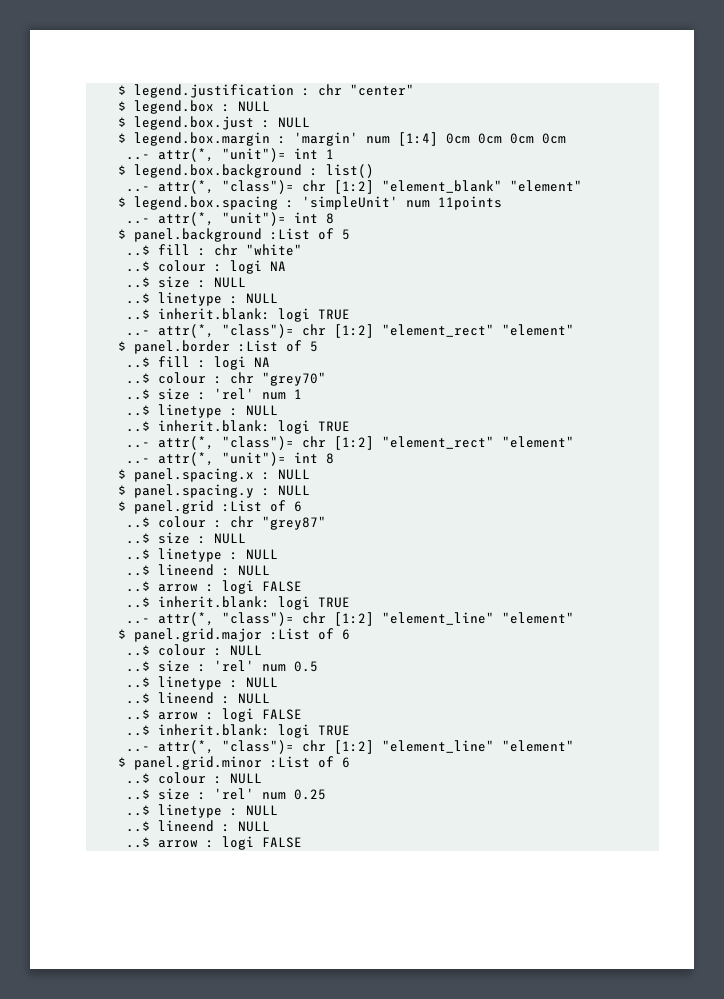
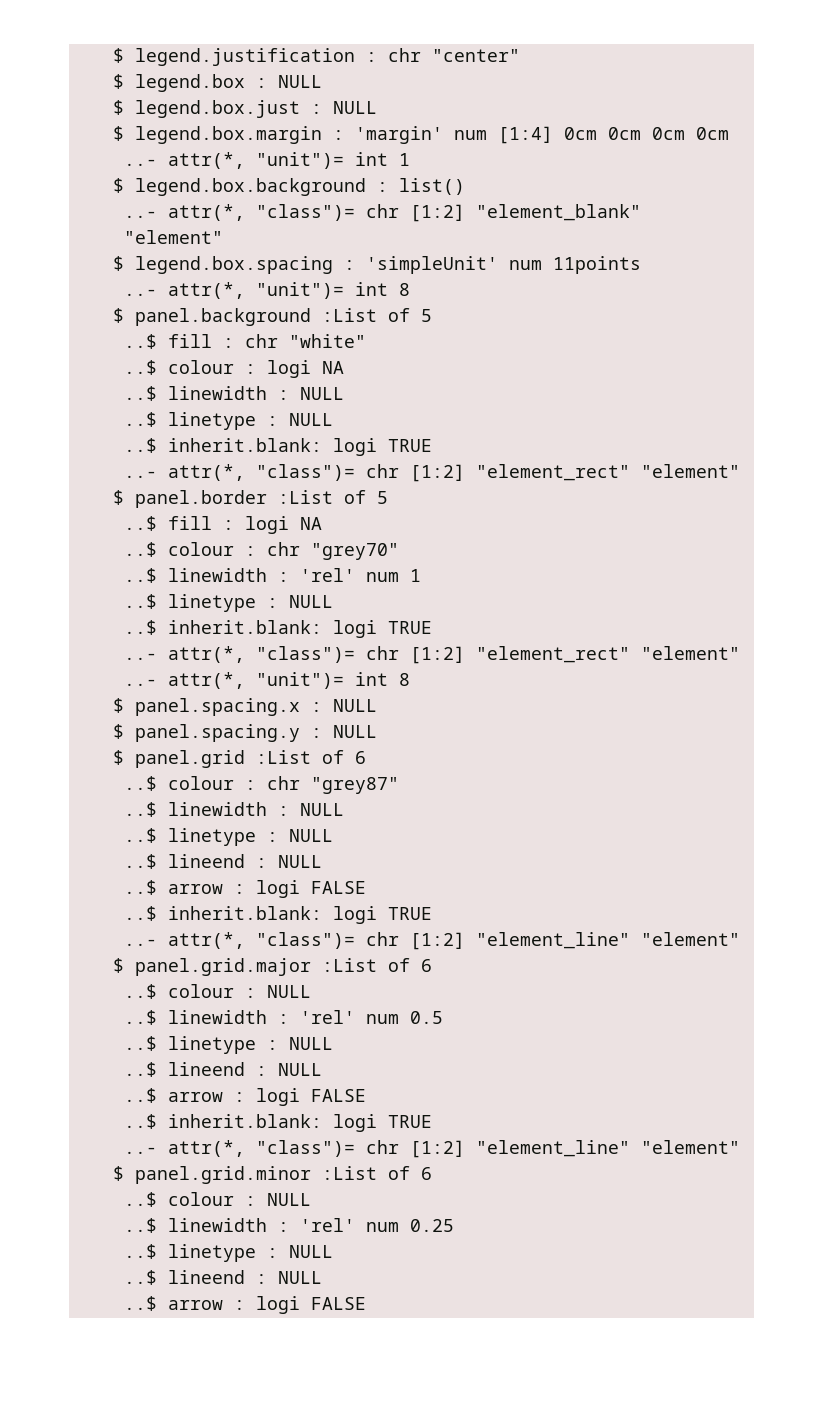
[157,276,190,288] size -> [168,386,268,400] linewidth
[157,388,190,400] size -> [168,568,268,582] linewidth
[157,532,190,544] size -> [168,802,268,816] linewidth
[157,660,190,672] size -> [168,1010,268,1024] linewidth
[157,788,190,800] size -> [168,1218,268,1232] linewidth

